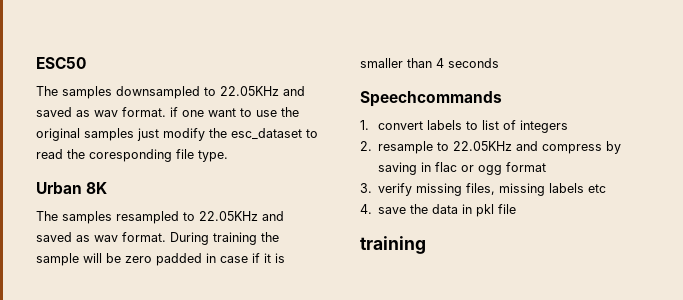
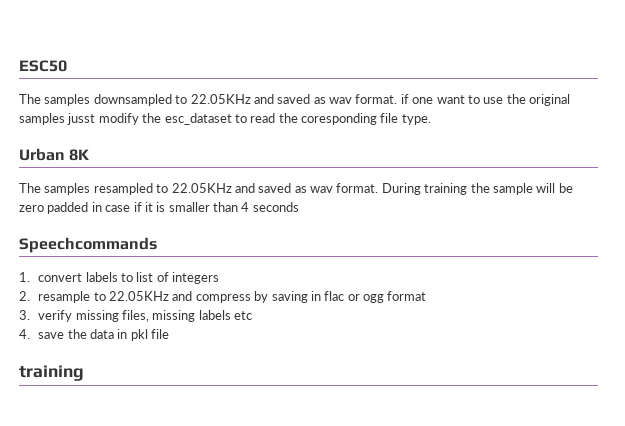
[137,128,159,141] just -> [67,113,96,125] jusst

